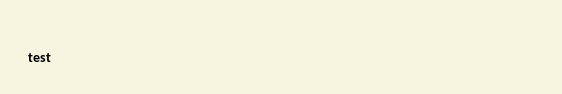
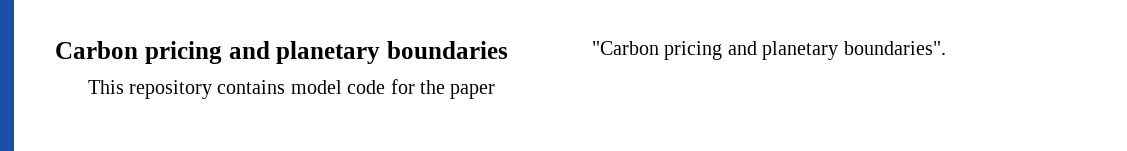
[28,53,51,62] test -> [55,41,508,64] [87,79,496,99] [592,41,946,60] Carbon pricing and planetary boundaries // This repository contains model code for the paper "Carbon pricing and planetary boundaries".

